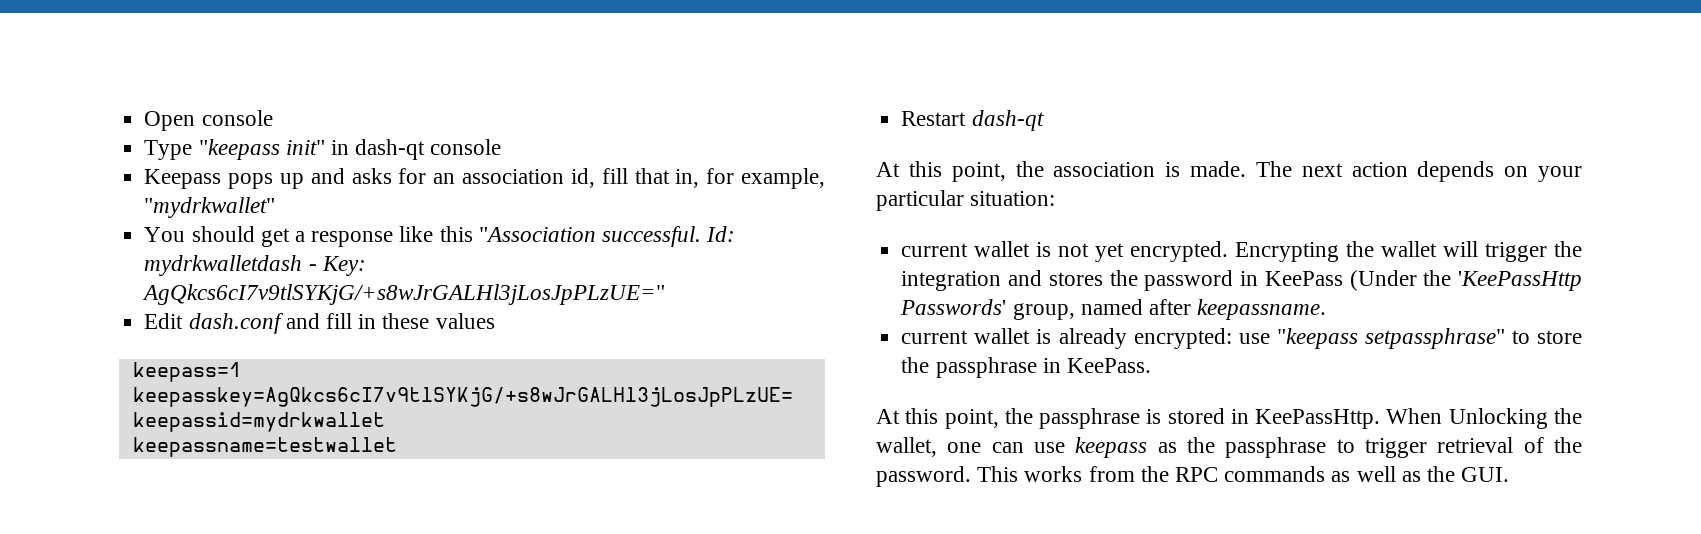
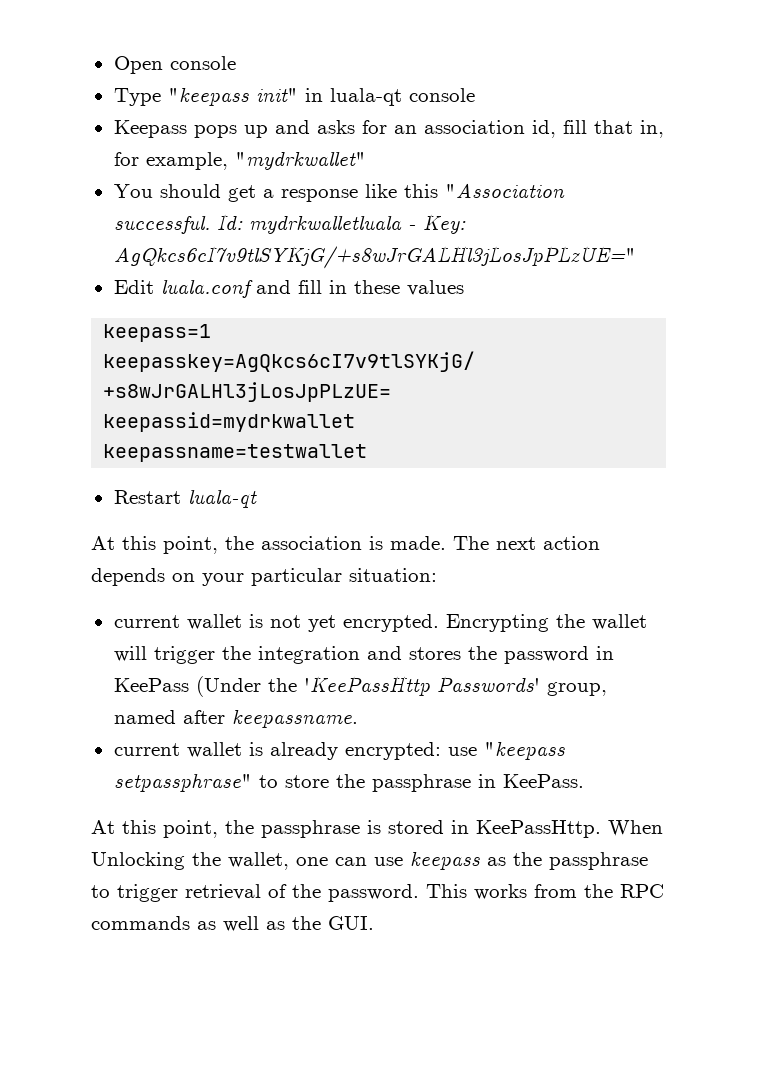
[355,139,426,160] dash-qt -> [329,88,402,106] luala-qt
[144,255,303,276] mydrkwalletdash -> [248,215,402,234] mydrkwalletluala
[188,313,284,334] dash.conf -> [160,279,253,298] luala.conf
[971,110,1044,131] dash-qt -> [187,489,257,508] luala-qt

